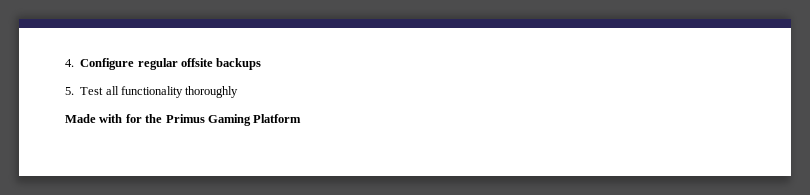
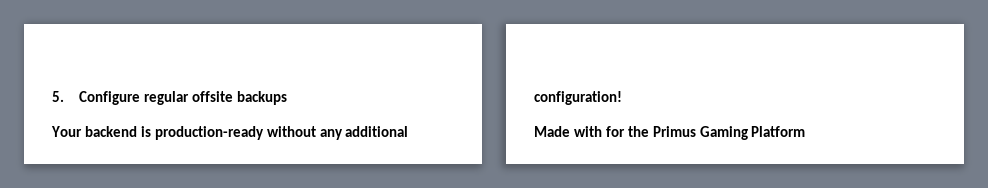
[65,59,74,67] 4. -> [52,91,64,102] 5.
[65,86,239,98] 5. Test all functionality thoroughly -> [51,126,409,140] [534,91,622,105] Your backend is production-ready without any additional configuration!

